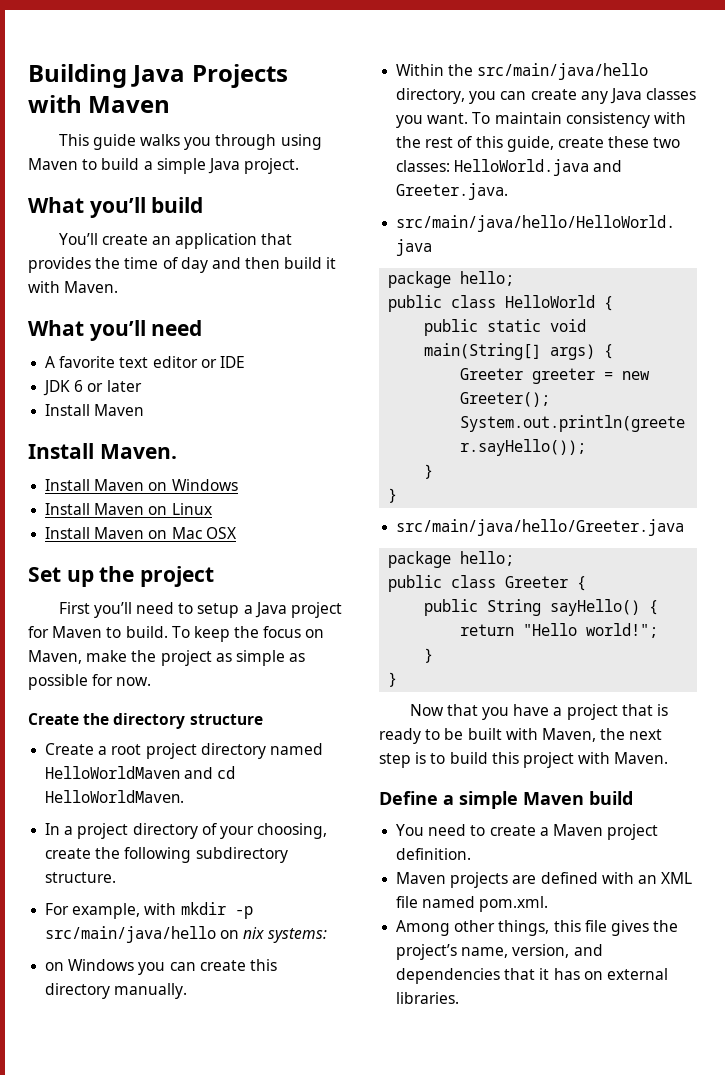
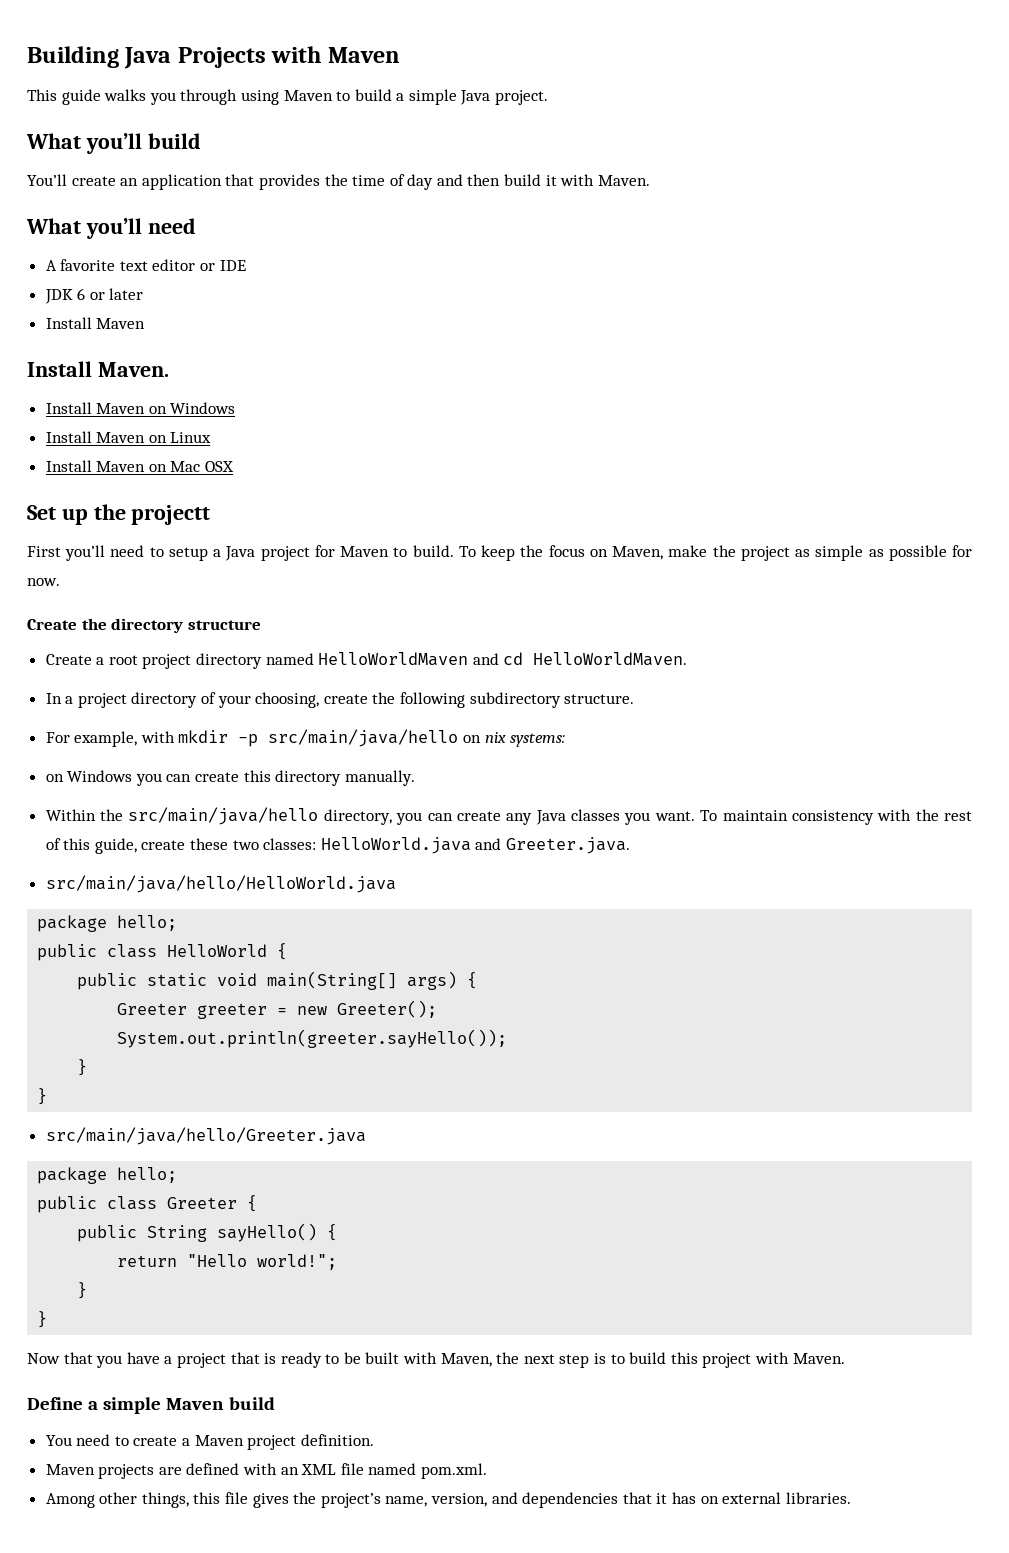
[140,566,215,587] project -> [131,505,211,525] projectt

